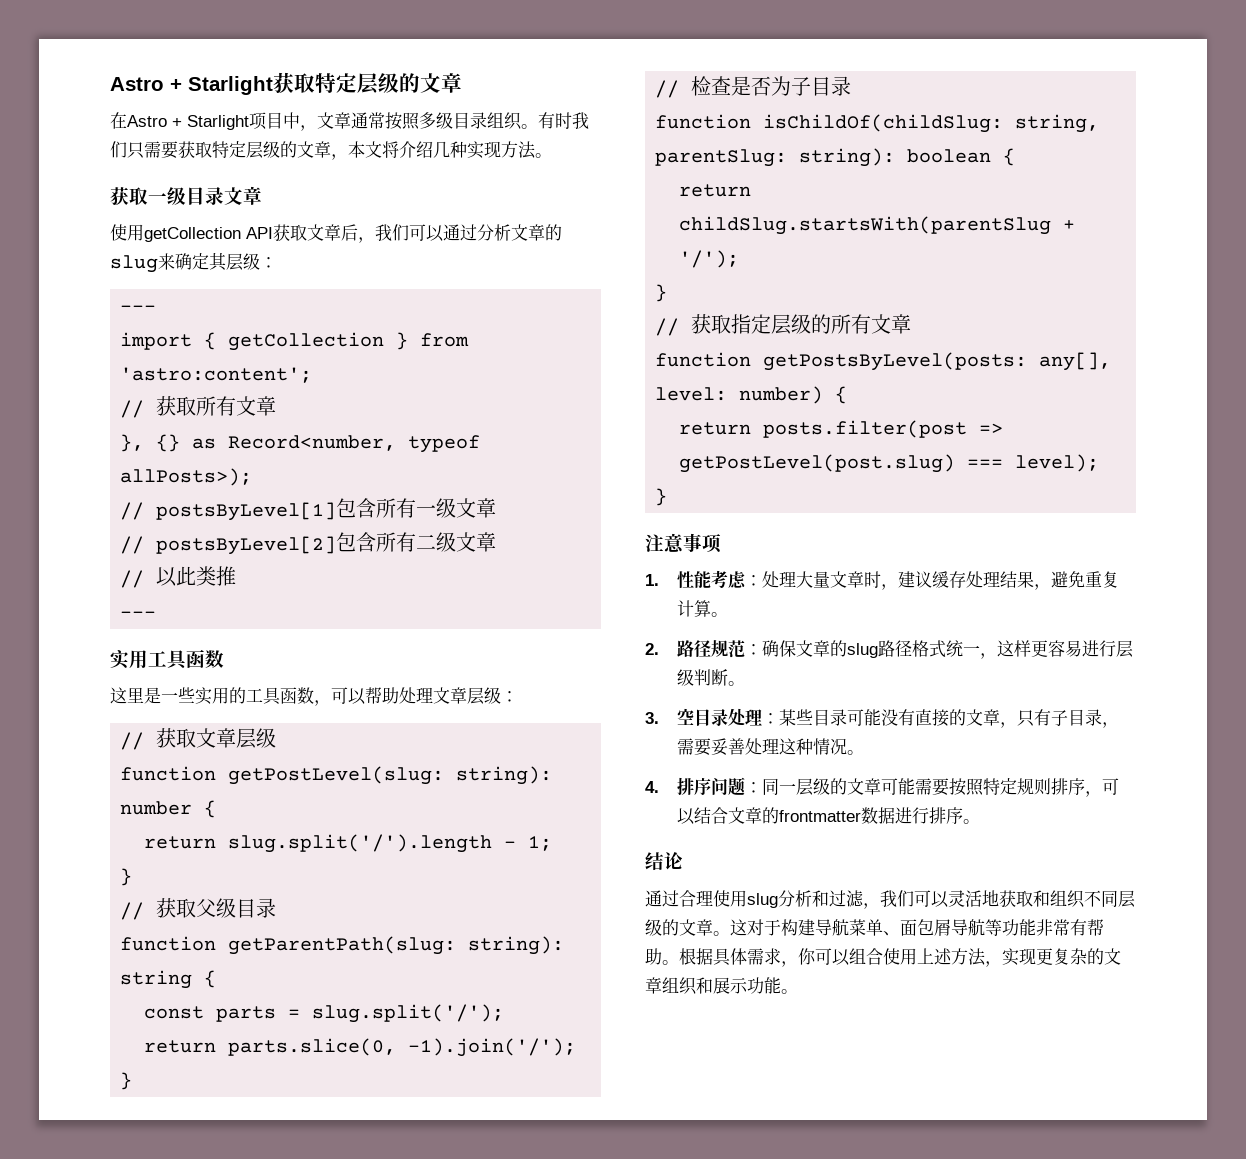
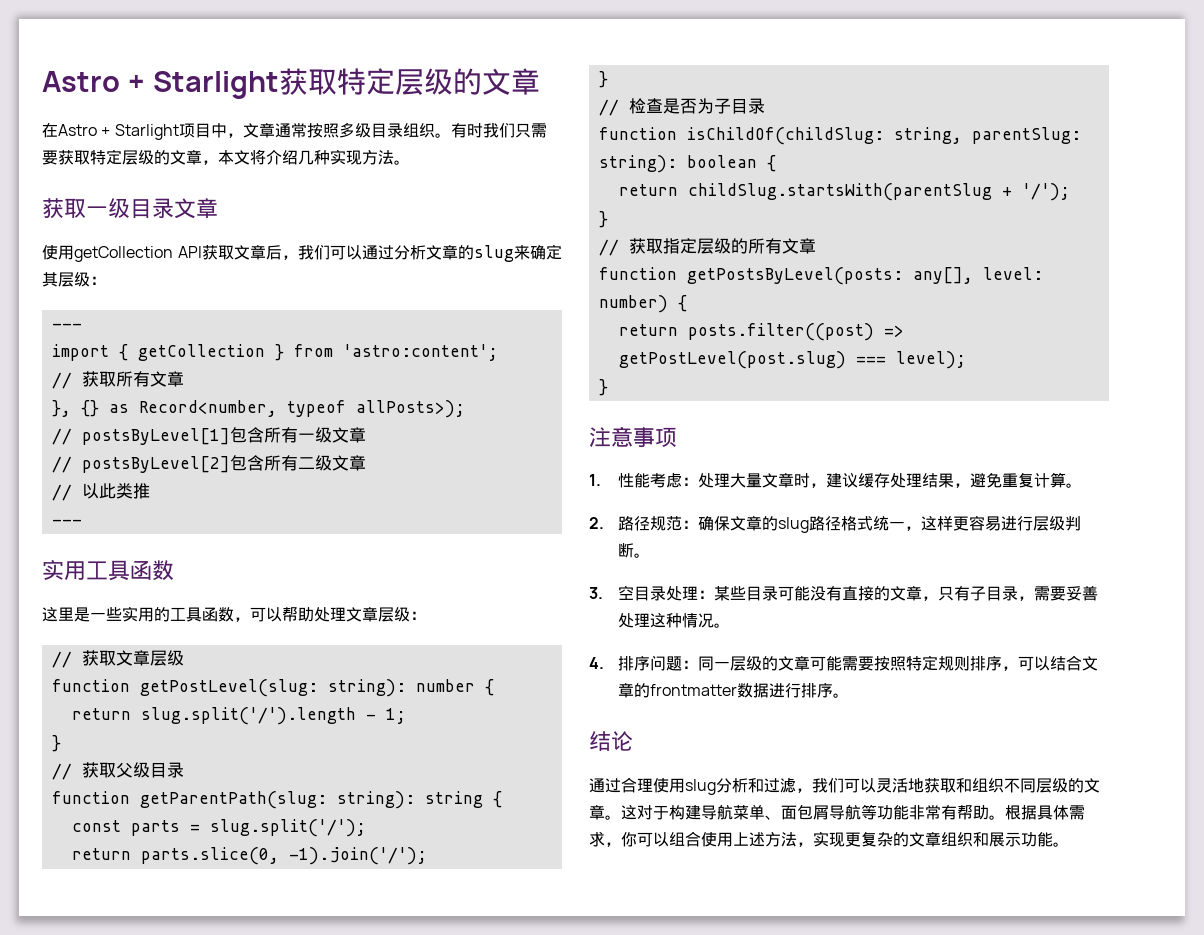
[763,420,968,438] posts.filter(post -> [687,323,874,341] posts.filter((post)

